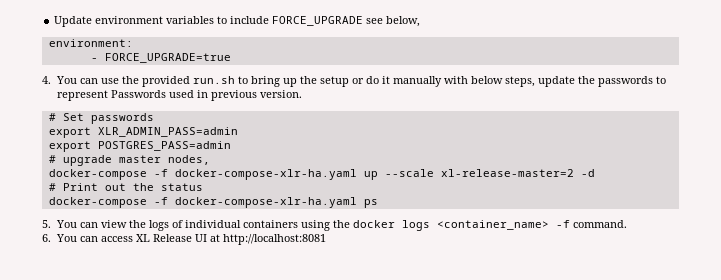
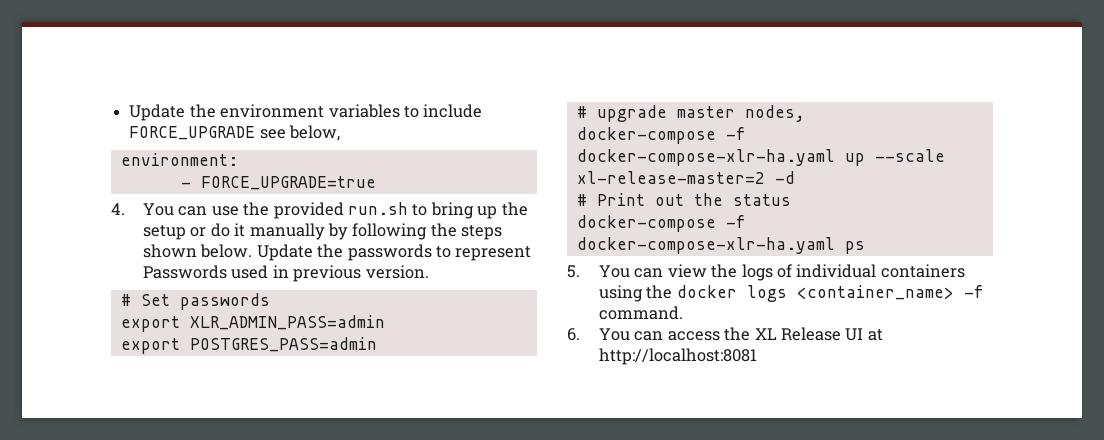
[54,16,93,27] Update -> [129,104,216,121] Update the
[444,76,576,87] with below steps, update -> [327,223,503,240] [142,244,313,261] by following the steps shown below. Update
(134, 239) none -> [724,327,751,341] the

